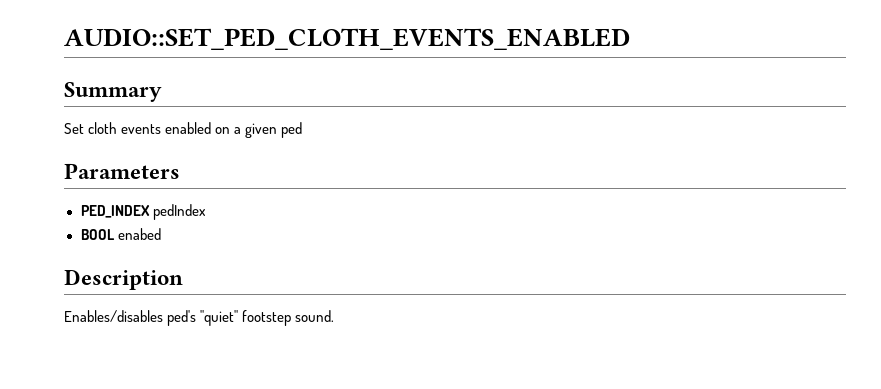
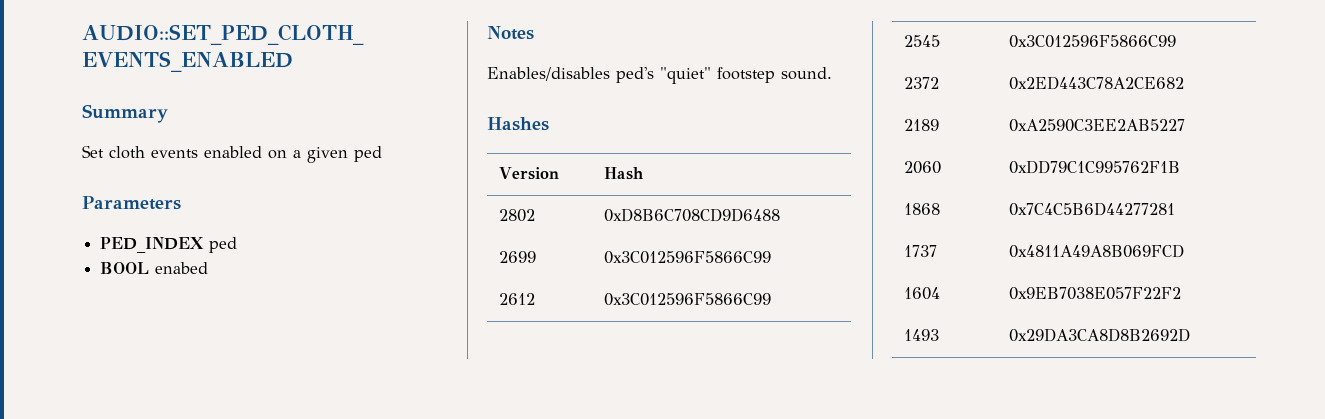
[152,204,206,220] pedIndex -> [209,237,238,253] ped
[64,269,183,290] Description -> [487,26,534,40] Notes
(335, 316) none -> [487,117,549,131] [498,167,559,180] [603,167,644,180] [498,209,535,222] [603,208,780,222] [498,251,536,263] [603,251,771,264] [498,293,535,305] [603,293,771,306] [903,35,940,47] [1008,35,1176,48] [903,77,939,89] [1008,76,1184,90] [903,119,939,131] [1008,119,1185,132] [903,161,941,174] [1008,160,1180,174] [903,203,940,215] [1008,202,1175,216] [903,245,937,257] [1008,244,1184,258] [903,287,940,300] [1008,287,1181,300] [903,329,939,341] [1008,328,1190,342] // Hashes // Version | Hash // 2802 | 0xD8B6C708CD9D6488 // 2699 | 0x3C012596F5866C99 // 2612 | 0x3C012596F5866C99 // 2545 | 0x3C012596F5866C99 // 2372 | 0x2ED443C78A2CE682 // 2189 | 0xA2590C3EE2AB5227 // 2060 | 0xDD79C1C995762F1B // 1868 | 0x7C4C5B6D44277281 // 1737 | 0x4811A49A8B069FCD // 1604 | 0x9EB7038E057F22F2 // 1493 | 0x29DA3CA8D8B2692D

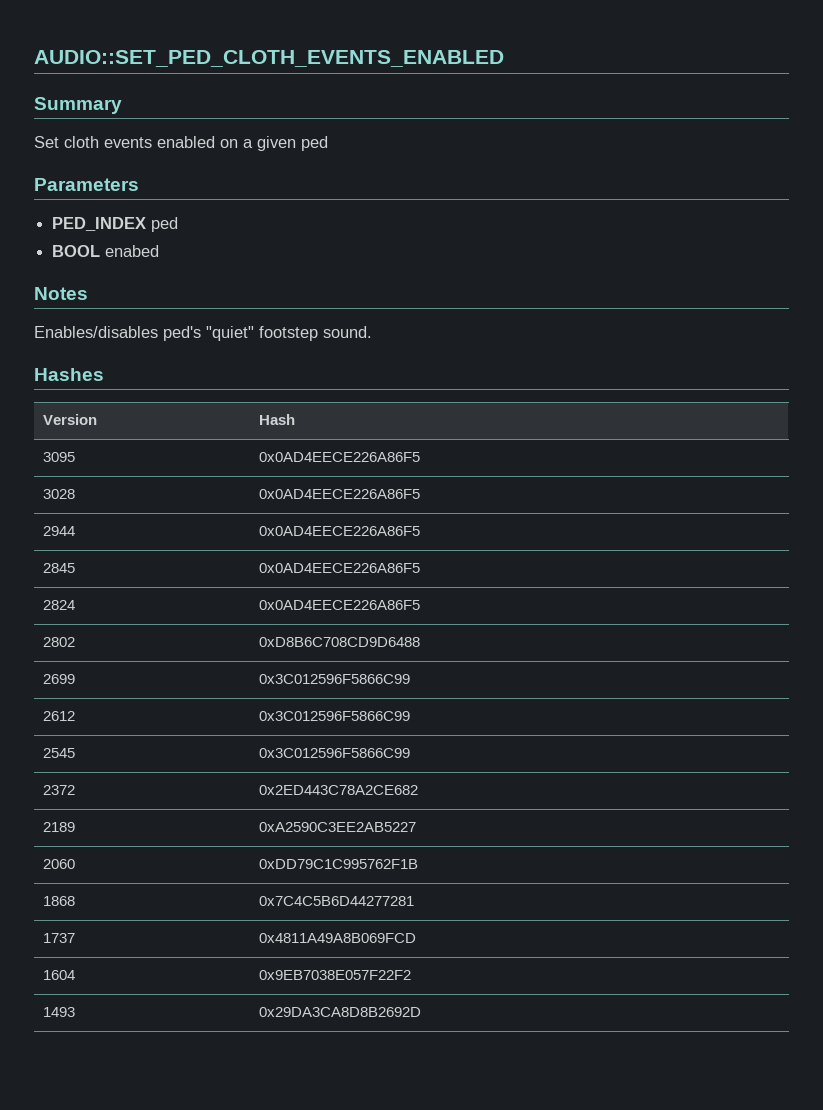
(644, 173) none -> [43,452,76,462] [259,452,421,462] [43,489,76,499] [259,489,421,499] [43,526,76,536] [259,526,421,536] [43,563,76,573] [259,563,421,573] [43,600,76,610] [259,600,421,610] // 3095 | 0x0AD4EECE226A86F5 // 3028 | 0x0AD4EECE226A86F5 // 2944 | 0x0AD4EECE226A86F5 // 2845 | 0x0AD4EECE226A86F5 // 2824 | 0x0AD4EECE226A86F5

